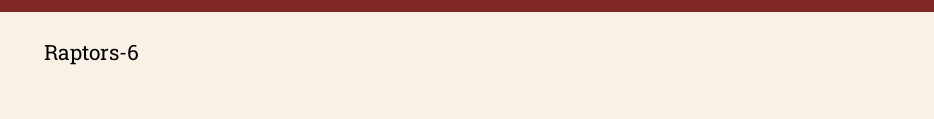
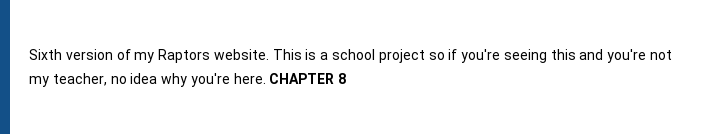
[44,44,139,65] Raptors-6 -> [29,49,673,63] [29,73,347,87] Sixth version of my Raptors website. This is a school project so if you're seeing this and you're not my teacher, no idea why you're here. CHAPTER 8

